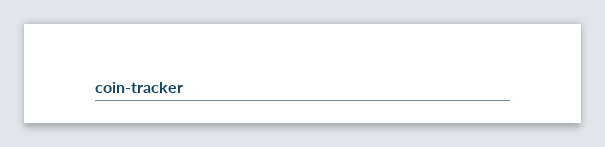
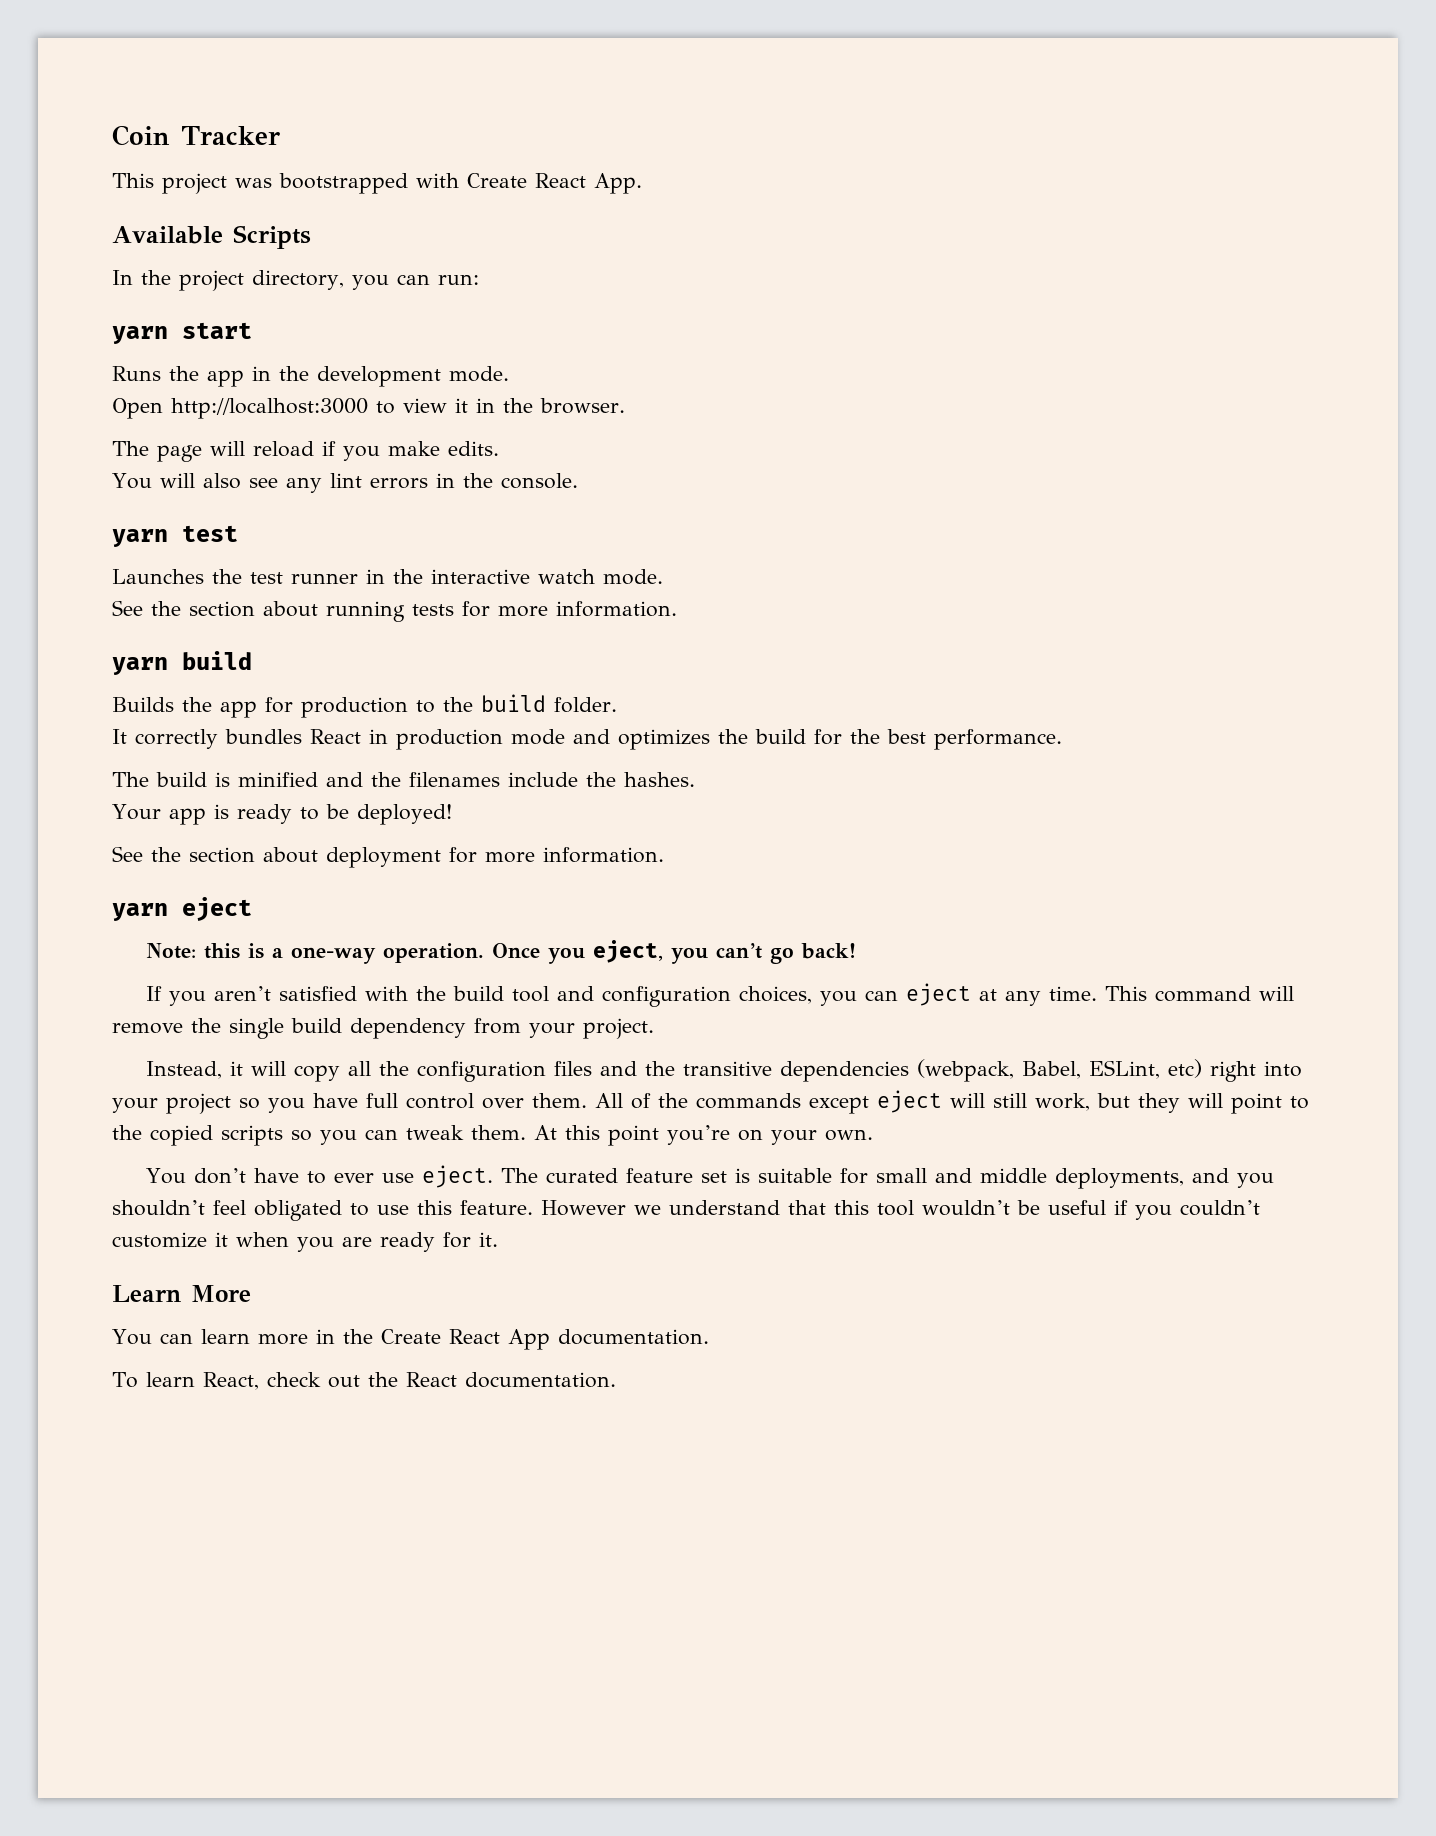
[95,82,183,93] coin-tracker -> [112,125,280,146] [112,173,642,194] [112,225,311,249] [112,270,479,291] [112,322,252,344] [112,366,509,387] [112,398,625,419] [112,441,499,462] [112,473,578,493] [112,525,238,547] [112,569,663,585] [112,600,677,622] [112,651,252,675] [112,694,617,718] [112,729,1062,750] [112,772,695,787] [112,804,452,825] [112,846,664,868] [112,897,252,921] [145,940,856,964] [145,983,1294,1007] [112,1018,654,1039] [145,1059,1302,1082] [112,1090,1309,1114] [112,1125,873,1146] [145,1165,1274,1189] [112,1200,1260,1221] [112,1232,498,1252] [112,1285,251,1302] [112,1329,709,1350] [112,1372,616,1390] Coin Tracker // This project was bootstrapped with Create React App. // Available Scripts // In the project directory, you can run: // yarn start // Runs the app in the development mode. // Open http://localhost:3000 to view it in the browser. // The page will reload if you make edits. // You will also see any lint errors in the console. // yarn test // Launches the test runner in the interactive watch mode. // See the section about running tests for more information. // yarn build // Builds the app for production to the build folder. // It correctly bundles React in production mode and optimizes the build for the best performance. // The build is minified and the filenames include the hashes. // Your app is ready to be deployed! // See the section about deployment for more information. // yarn eject // Note: this is a one-way operation. Once you eject, you can’t go back! // If you aren’t satisfied with the build tool and configuration choices, you can eject at any time. This command will remove the single build dependency from your project. // Instead, it will copy all the configuration files and the transitive dependencies (webpack, Babel, ESLint, etc) right into your project so you have full control over them. All of the commands except eject will still work, but they will point to the copied scripts so you can tweak them. At this point you’re on your own. // You don’t have to ever use eject. The curated feature set is suitable for small and middle deployments, and you shouldn’t feel obligated to use this feature. However we understand that this tool wouldn’t be useful if you couldn’t customize it when you are ready for it. // Learn More // You can learn more in the Create React App documentation. // To learn React, check out the React documentation.

